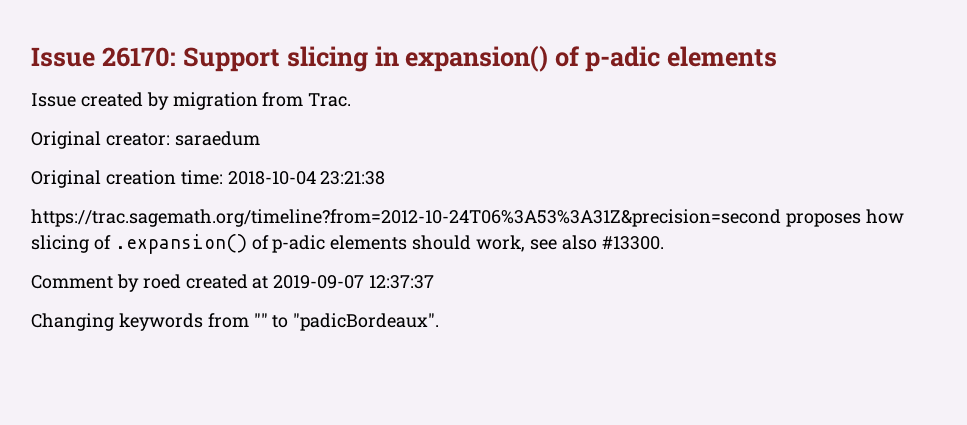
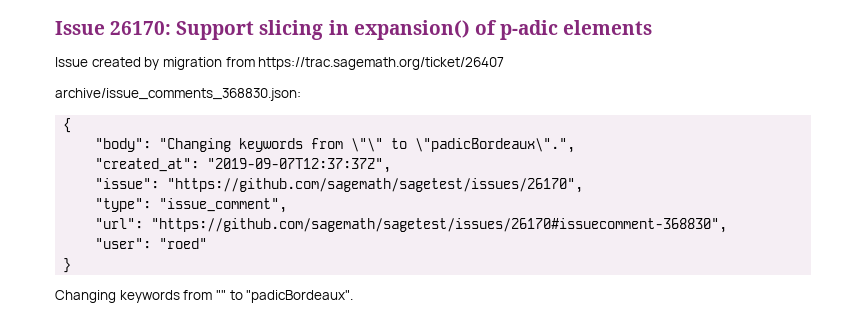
[308,93,352,107] [31,131,260,149] [31,170,386,188] [31,209,904,227] [31,234,664,254] [31,274,435,292] Trac. // Original creator: saraedum // Original creation time: 2018-10-04 23:21:38 // https://trac.sagemath.org/timeline?from=2012-10-24T06%3A53%3A31Z&precision=second proposes how slicing of .expansion() of p-adic elements should work, see also #13300. // Comment by roed created at 2019-09-07 12:37:37 -> [258,57,505,70] [55,88,301,101] [63,118,72,133] [95,138,576,153] [95,158,392,173] [95,178,584,193] [95,198,288,213] [95,218,728,233] [95,238,208,249] [63,258,72,273] https://trac.sagemath.org/ticket/26407 // archive/issue_comments_368830.json: // { // "body": "Changing keywords from \"\" to \"padicBordeaux\".", // "created_at": "2019-09-07T12:37:37Z", // "issue": "https://github.com/sagemath/sagetest/issues/26170", // "type": "issue_comment", // "url": "https://github.com/sagemath/sagetest/issues/26170#issuecomment-368830", // "user": "roed" // }

